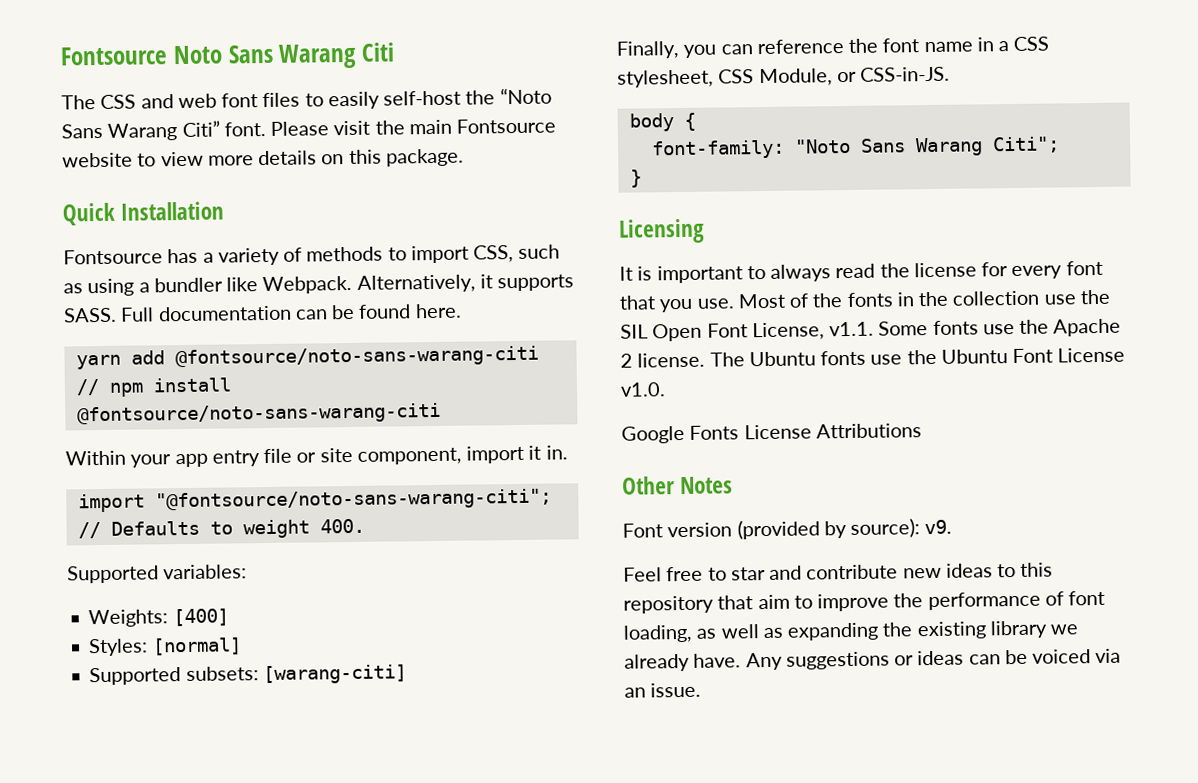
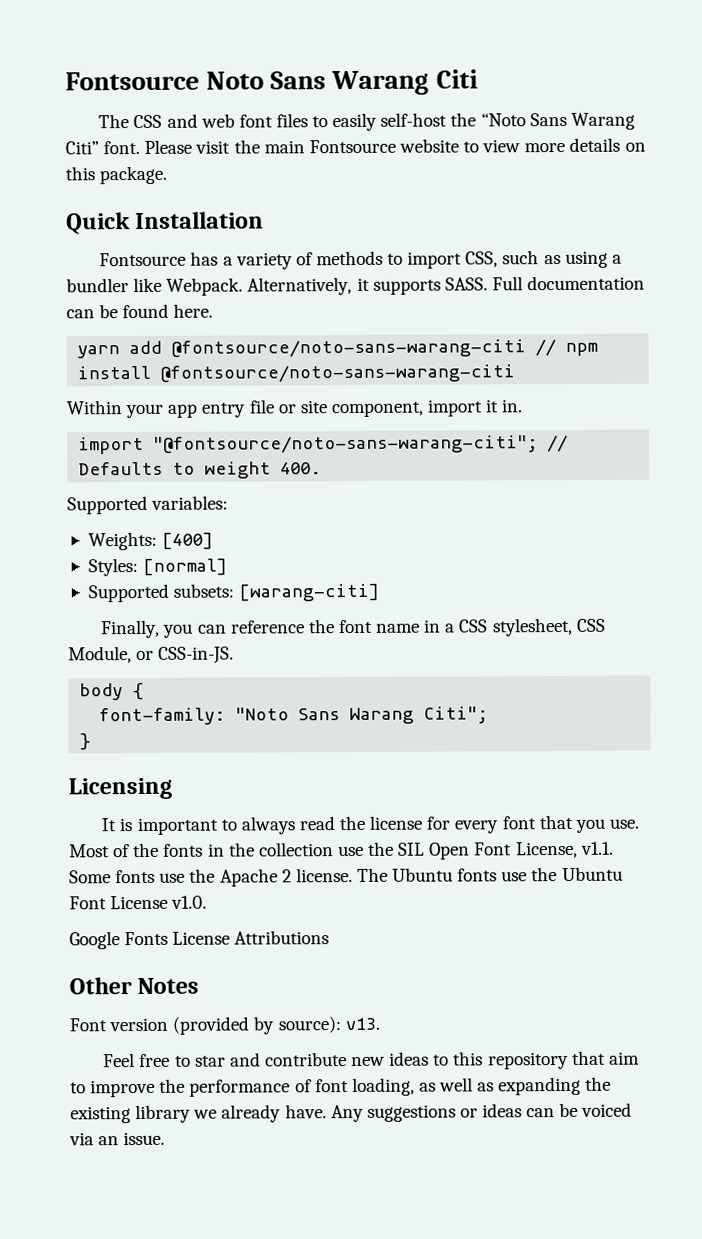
[924,519,953,535] v9. -> [344,1017,380,1031] v13.

